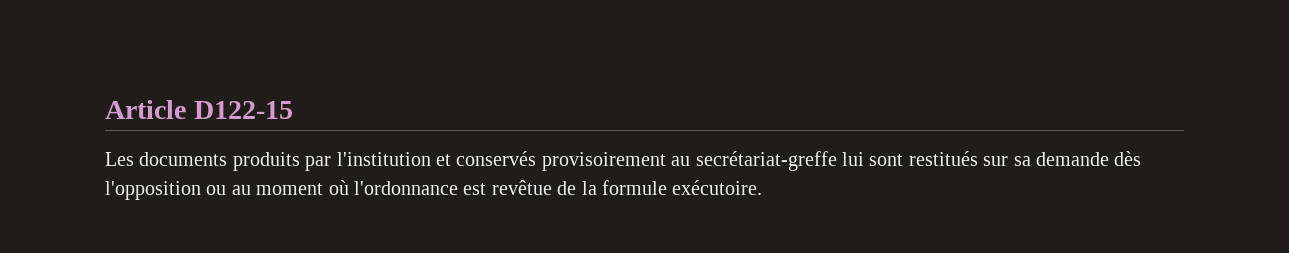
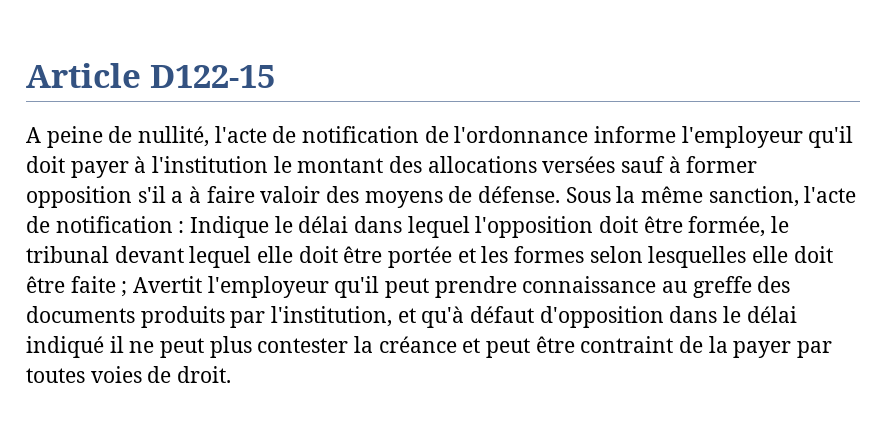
[105,151,1142,171] [105,180,763,200] Les documents produits par l'institution et conservés provisoirement au secrétariat-greffe lui sont restitués sur sa demande dès l'opposition ou au moment où l'ordonnance est revêtue de la formule exécutoire. -> [26,126,854,148] [26,156,758,178] [26,186,857,208] [26,216,790,238] [26,246,833,268] [26,276,791,298] [26,306,797,328] [26,336,833,358] [26,366,232,383] A peine de nullité, l'acte de notification de l'ordonnance informe l'employeur qu'il doit payer à l'institution le montant des allocations versées sauf à former opposition s'il a à faire valoir des moyens de défense. Sous la même sanction, l'acte de notification : Indique le délai dans lequel l'opposition doit être formée, le tribunal devant lequel elle doit être portée et les formes selon lesquelles elle doit être faite ; Avertit l'employeur qu'il peut prendre connaissance au greffe des documents produits par l'institution, et qu'à défaut d'opposition dans le délai indiqué il ne peut plus contester la créance et peut être contraint de la payer par toutes voies de droit.

